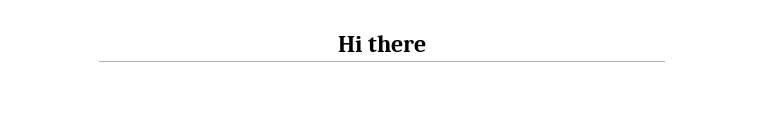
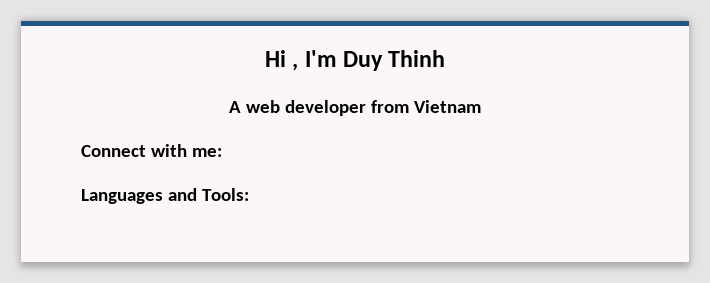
[368,35,427,52] there -> [292,50,446,71] [228,100,482,116] [81,144,223,157] [81,188,250,204] , I'm Duy Thinh // A web developer from Vietnam // Connect with me: // Languages and Tools:

